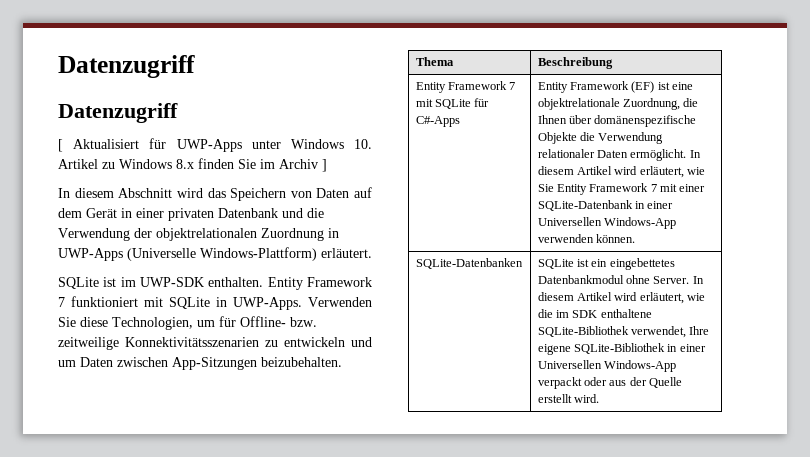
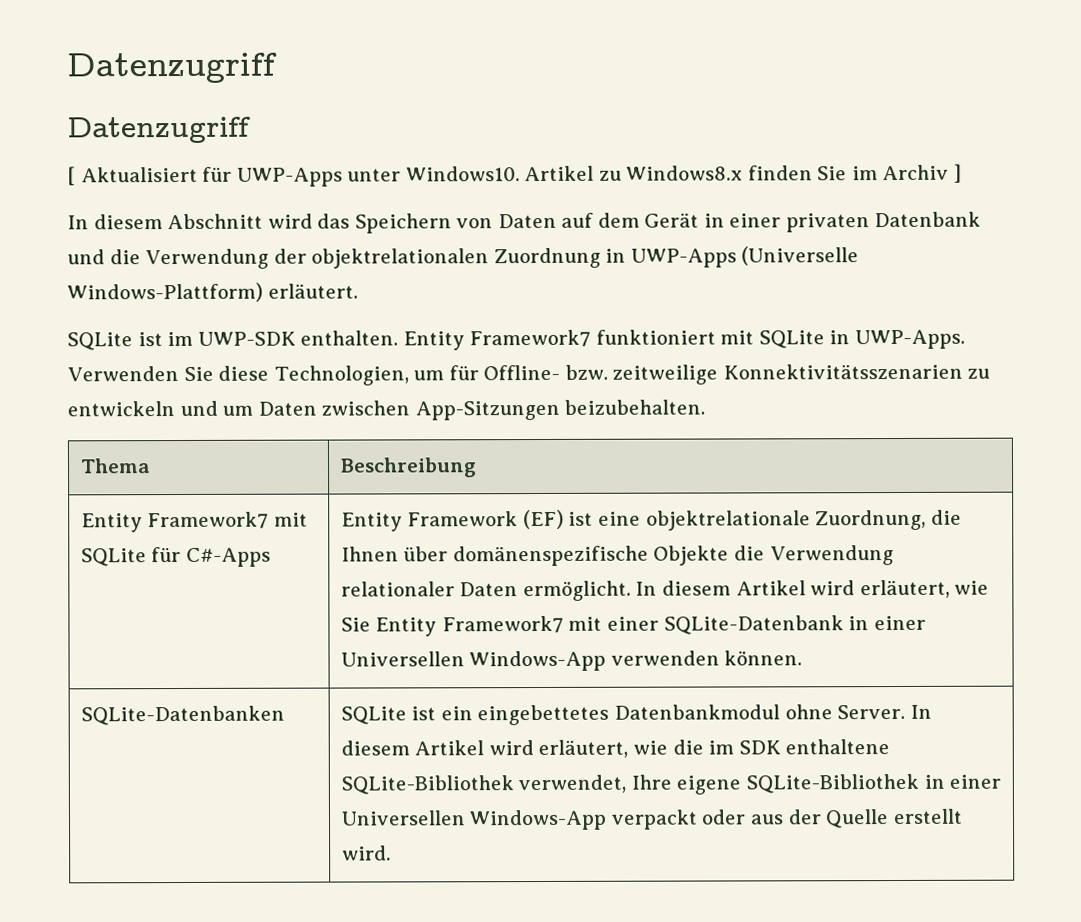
[290,139,372,149] [58,159,194,169] Windows 10. Artikel zu Windows 8.x -> [405,165,744,182] Windows10. Artikel zu Windows8.x
[307,277,372,287] [58,297,65,307] Framework 7 -> [469,329,592,348] Framework7
[447,81,516,90] Framework 7 -> [147,511,270,530] Framework7
[589,183,657,192] Framework 7 -> [441,615,564,634] Framework7

